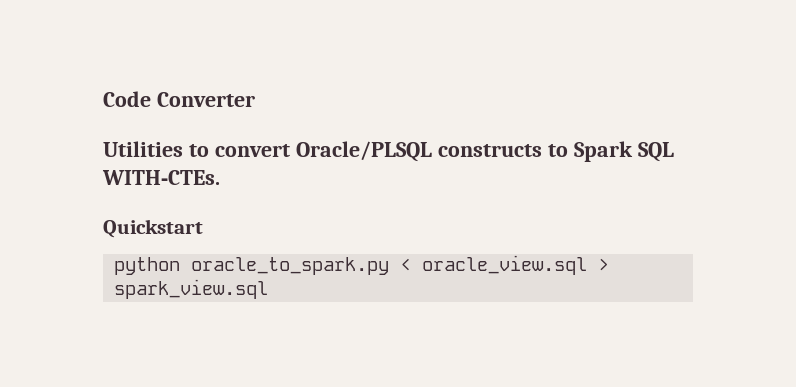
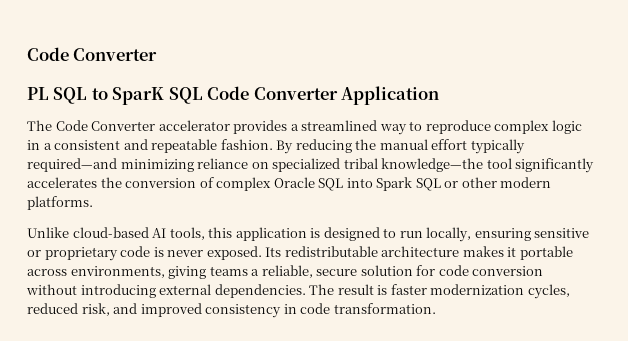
[103,141,674,162] [102,170,220,185] [103,219,203,238] [114,255,610,275] [114,279,269,299] Utilities to convert Oracle/PLSQL constructs to Spark SQL WITH‑CTEs. // Quickstart // python oracle_to_spark.py < oracle_view.sql > spark_view.sql -> [27,86,440,105] [27,120,582,135] [27,139,525,154] [27,158,595,173] [27,177,552,191] [27,196,93,210] [27,227,590,242] [27,246,573,261] [27,265,544,279] [26,284,570,299] [27,303,436,318] PL SQL to SparK SQL Code Converter Application // The Code Converter accelerator provides a streamlined way to reproduce complex logic in a consistent and repeatable fashion. By reducing the manual effort typically required—and minimizing reliance on specialized tribal knowledge—the tool significantly accelerates the conversion of complex Oracle SQL into Spark SQL or other modern platforms. // Unlike cloud-based AI tools, this application is designed to run locally, ensuring sensitive or proprietary code is never exposed. Its redistributable architecture makes it portable across environments, giving teams a reliable, secure solution for code conversion without introducing external dependencies. The result is faster modernization cycles, reduced risk, and improved consistency in code transformation.

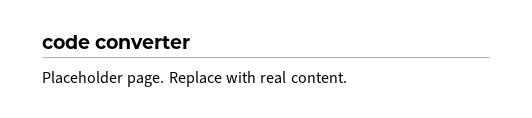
[27,47,158,61] [27,86,440,105] [27,120,582,135] [27,139,525,154] [27,158,595,173] [27,177,552,191] [27,196,93,210] [27,227,590,242] [27,246,573,261] [27,265,544,279] [26,284,570,299] [27,303,436,318] Code Converter // PL SQL to SparK SQL Code Converter Application // The Code Converter accelerator provides a streamlined way to reproduce complex logic in a consistent and repeatable fashion. By reducing the manual effort typically required—and minimizing reliance on specialized tribal knowledge—the tool significantly accelerates the conversion of complex Oracle SQL into Spark SQL or other modern platforms. // Unlike cloud-based AI tools, this application is designed to run locally, ensuring sensitive or proprietary code is never exposed. Its redistributable architecture makes it portable across environments, giving teams a reliable, secure solution for code conversion without introducing external dependencies. The result is faster modernization cycles, reduced risk, and improved consistency in code transformation. -> [42,35,191,49] [42,71,347,87] code converter // Placeholder page. Replace with real content.

